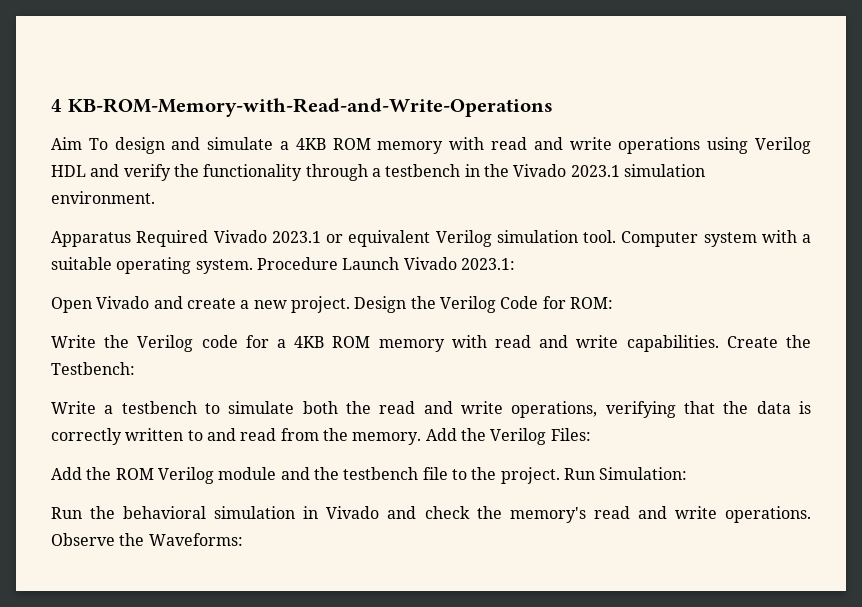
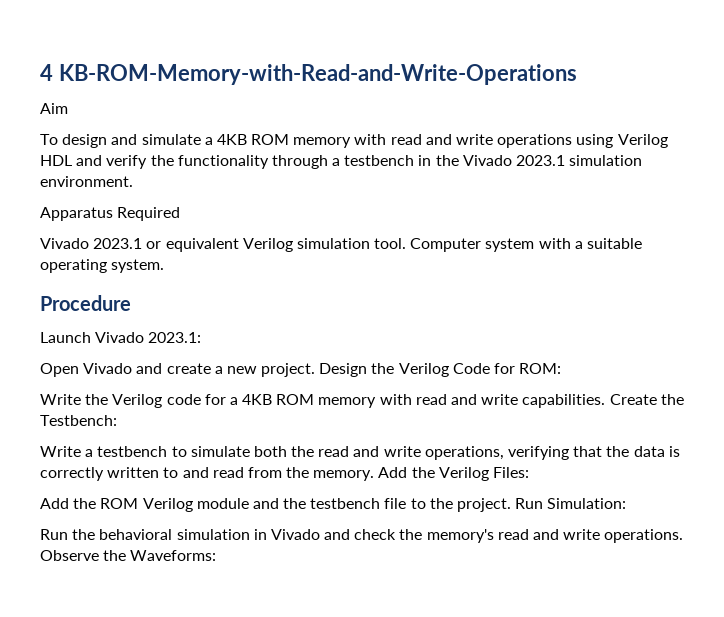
(82, 143) none -> (68, 108) //
(209, 238) none -> (181, 214) //
(253, 266) none -> (165, 266) //
(338, 263) none -> (131, 303) //

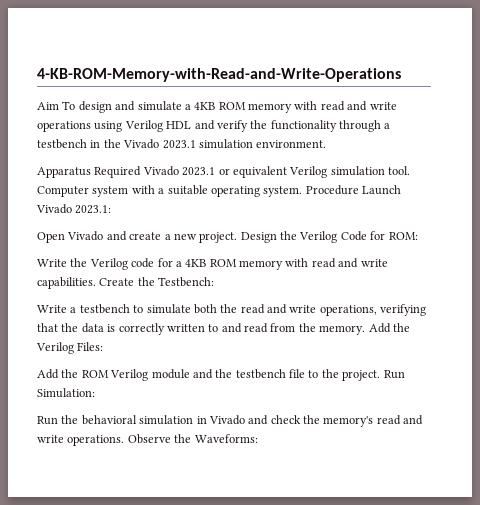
[40,64,577,85] 4 KB-ROM-Memory-with-Read-and-Write-Operations -> [37,68,401,82] 4-KB-ROM-Memory-with-Read-and-Write-Operations
(68, 108) // -> (59, 106) none
(181, 214) // -> (142, 172) none
(165, 266) // -> (303, 191) none
(131, 303) // -> (359, 190) none

